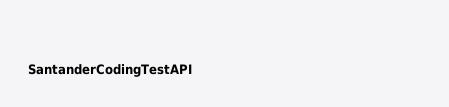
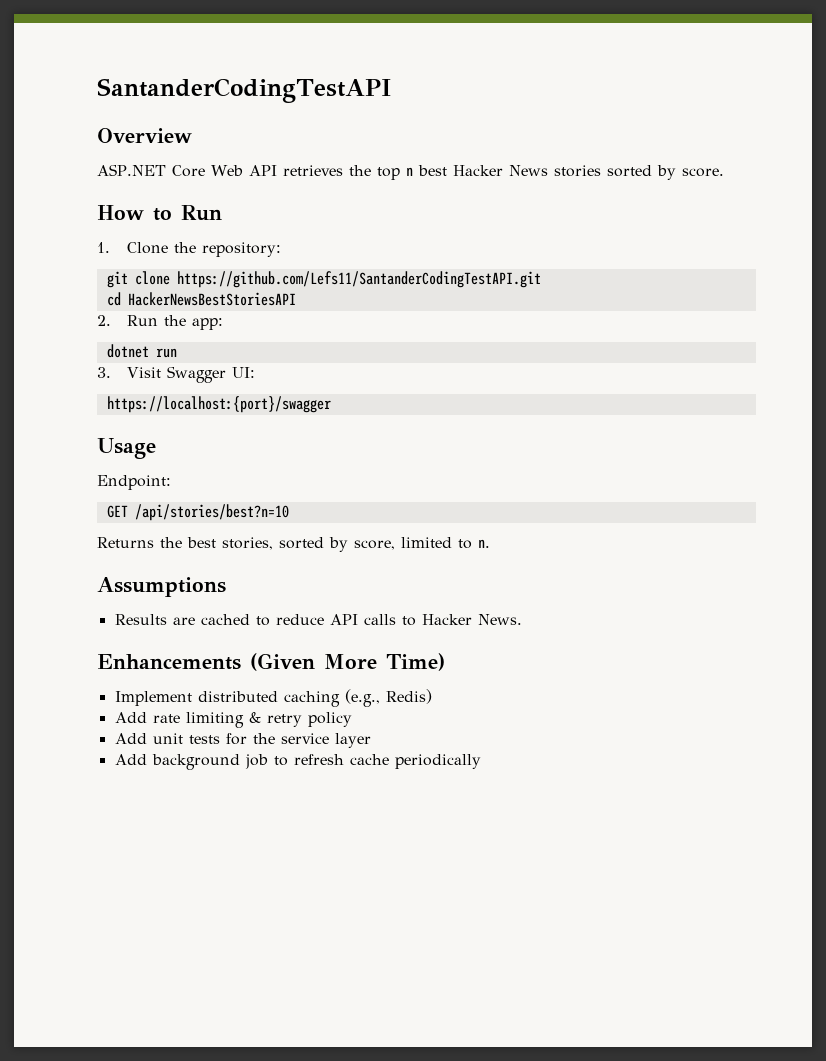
(192, 70) none -> [97,128,192,143] [97,164,724,180] [97,205,222,221] [97,242,281,257] [106,271,541,288] [106,292,296,306] [97,315,223,330] [106,344,177,358] [97,366,255,383] [106,396,331,413] [97,438,156,459] [97,475,171,490] [106,504,289,521] [97,537,490,552] [97,577,226,597] [114,614,522,626] [97,653,445,671] [114,689,432,707] [114,712,352,728] [114,733,371,748] [114,754,481,770] // Overview // ASP.NET Core Web API retrieves the top n best Hacker News stories sorted by score. // How to Run // 1. Clone the repository: // git clone https://github.com/Lefs11/SantanderCodingTestAPI.git // cd HackerNewsBestStoriesAPI // 2. Run the app: // dotnet run // 3. Visit Swagger UI: // https://localhost:{port}/swagger // Usage // Endpoint: // GET /api/stories/best?n=10 // Returns the best stories, sorted by score, limited to n. // Assumptions // Results are cached to reduce API calls to Hacker News. // Enhancements (Given More Time) // Implement distributed caching (e.g., Redis) // Add rate limiting & retry policy // Add unit tests for the service layer // Add background job to refresh cache periodically

